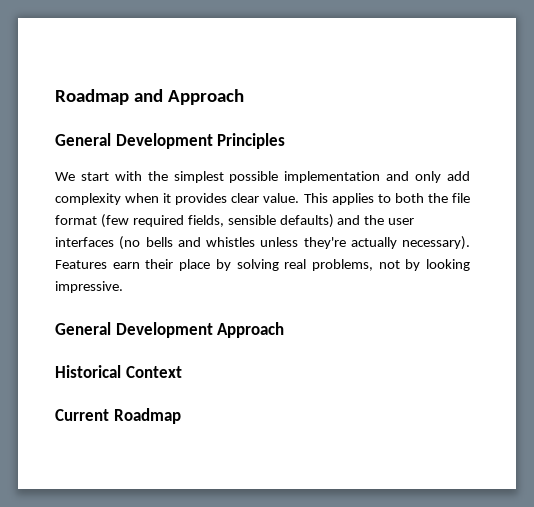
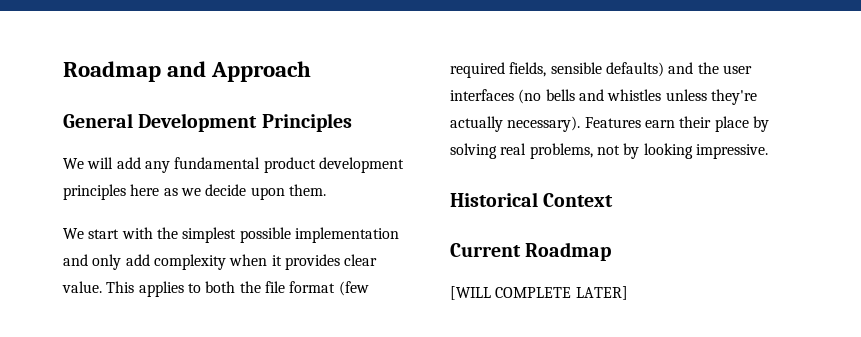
(286, 141) none -> [63,157,404,173] [63,184,326,200] // We will add any fundamental product development principles here as we decide upon them.
[55,322,285,338] // General Development Approach -> (768, 151) none
(181, 416) none -> [450,286,628,300] // [WILL COMPLETE LATER]

